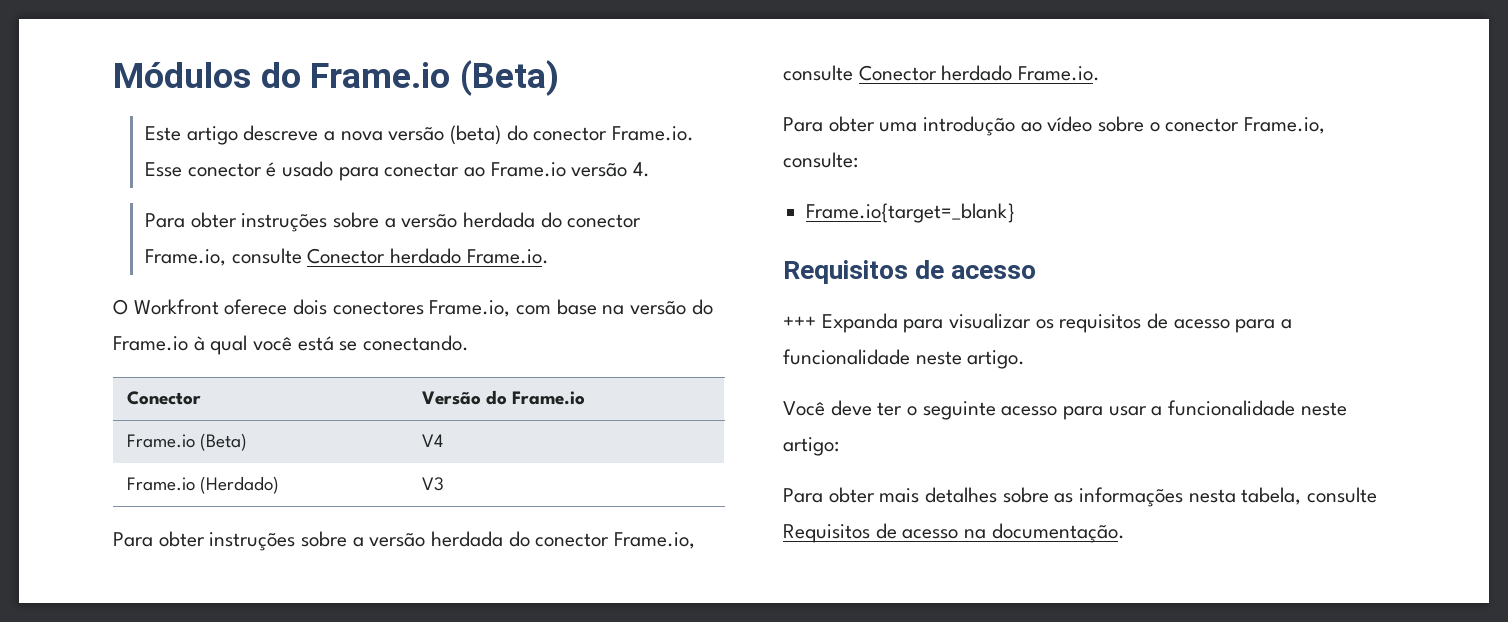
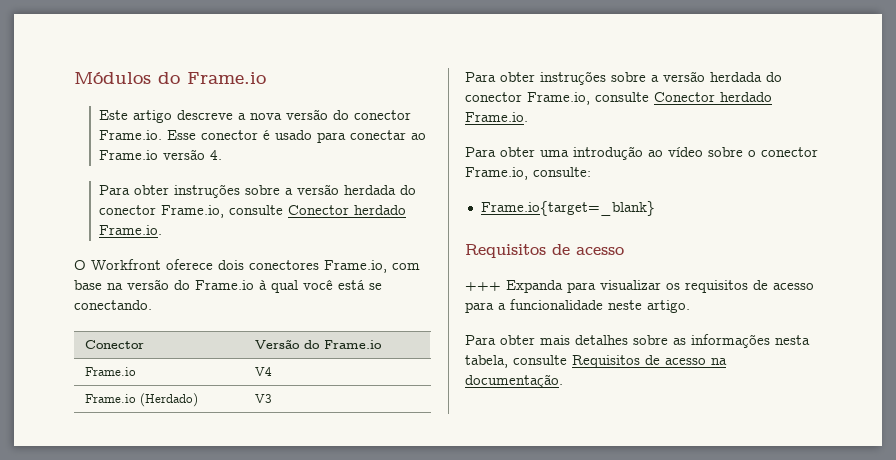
[459,60,559,96] (Beta) -> (266, 78) none
[449,125,501,145] (beta) -> (329, 114) none
[200,433,248,451] (Beta) -> (137, 371) none
[783,400,1347,420] [783,437,839,456] // Você deve ter o seguinte acesso para usar a funcionalidade neste artigo: -> (690, 306) none

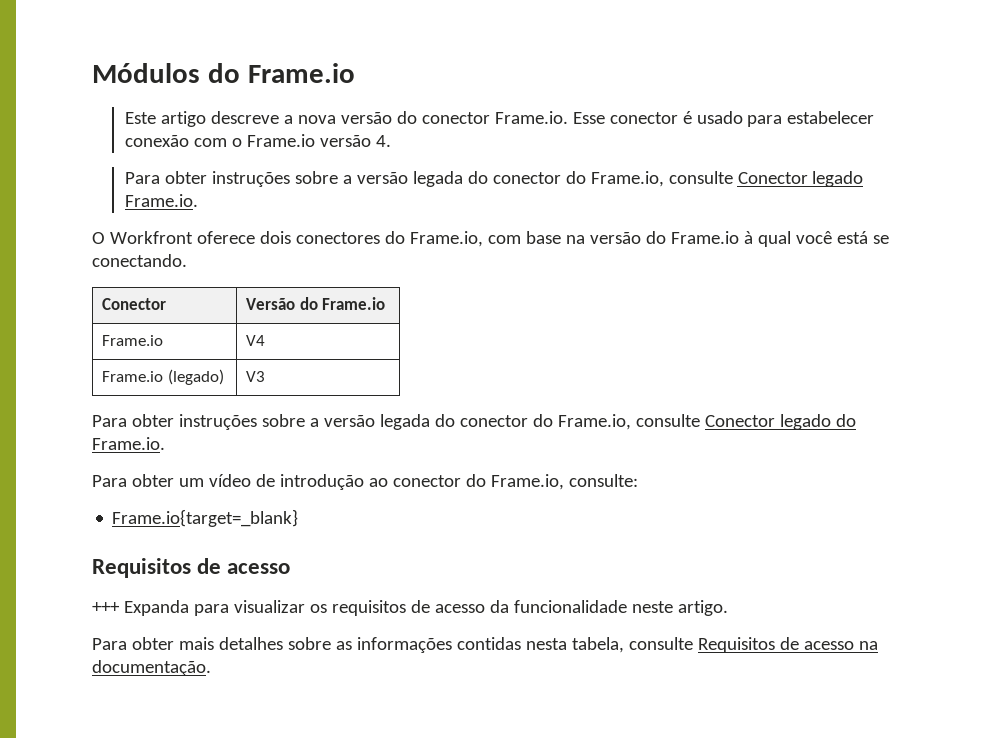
[350,130,427,140] conectar ao -> [787,111,875,124] [124,135,242,147] estabelecer conexão com o
[344,185,417,195] [99,205,407,218] herdada do conector Frame.io, consulte Conector herdado -> [412,171,864,187] legada do conector do Frame.io, consulte Conector legado
(319, 265) none -> [384,231,405,244] do
[140,393,199,407] (Herdado) -> [167,369,224,385] (legado)
[710,72,782,82] [465,92,772,105] herdada do conector Frame.io, consulte Conector herdado -> [379,414,856,430] legada do conector do Frame.io, consulte Conector legado do
[540,146,818,160] uma introdução ao vídeo sobre o conector -> [178,474,486,490] um vídeo de introdução ao conector do
[465,302,506,313] para a -> [489,600,509,613] da
(770, 341) none -> [456,637,521,650] contidas

